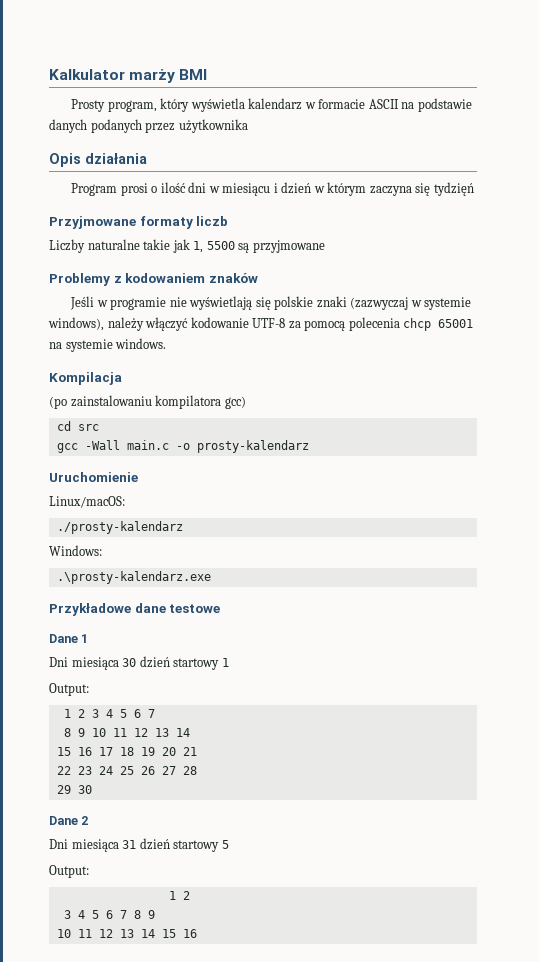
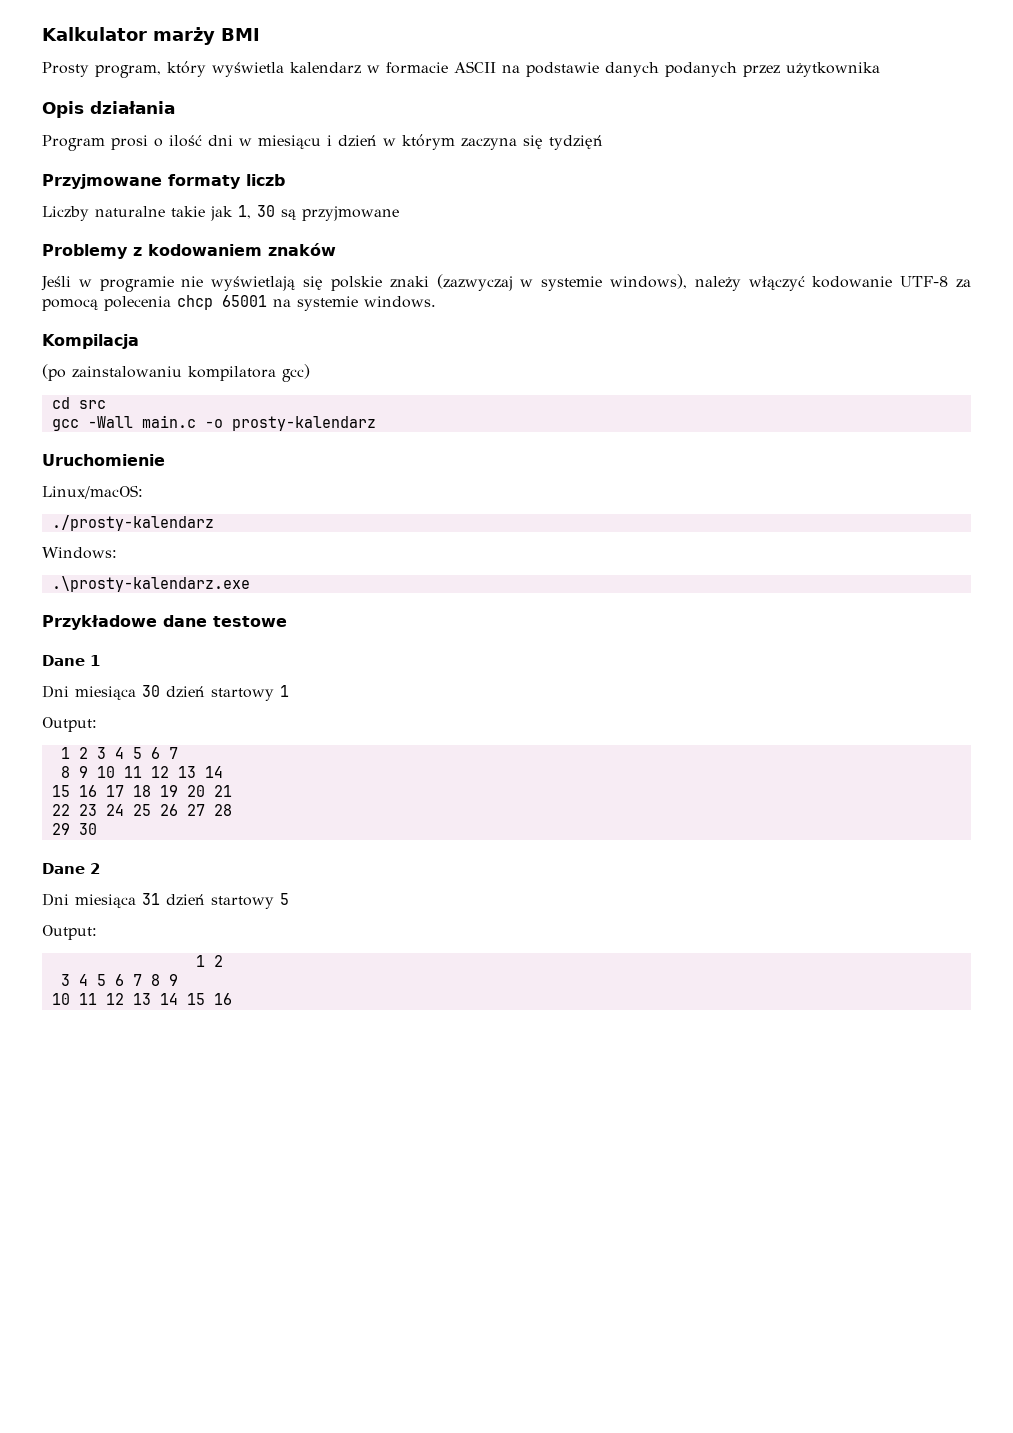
[206,241,235,250] 5500 -> [257,205,275,217] 30

